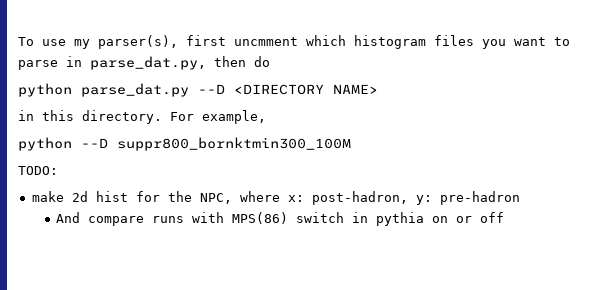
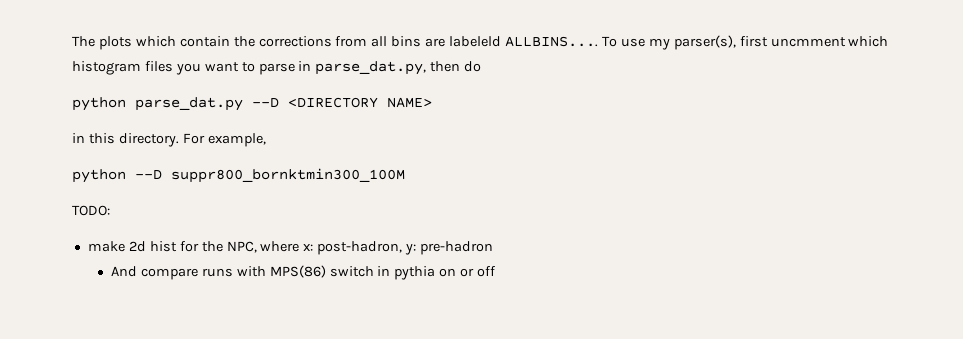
(18, 41) none -> [72,36,599,50] The plots which contain the corrections from all bins are labeleld ALLBINS....

